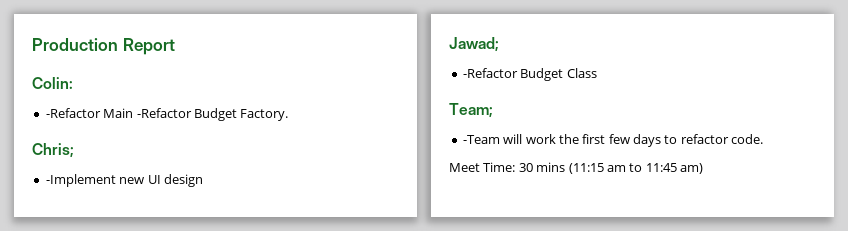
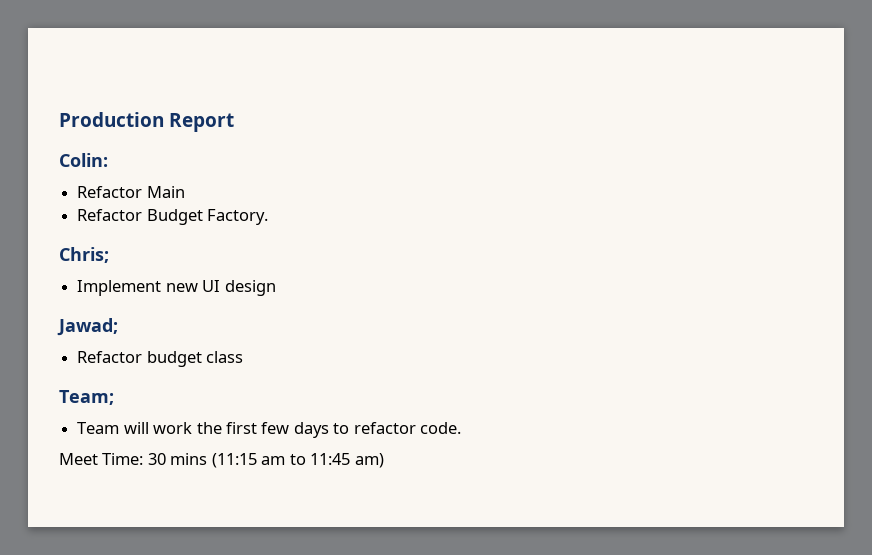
[45,108,101,118] -Refactor -> [77,186,143,198] Refactor
[136,108,192,118] -Refactor -> [77,209,143,221] // Refactor
[45,174,116,187] -Implement -> [77,280,162,296] Implement
[462,68,597,81] -Refactor Budget Class -> [77,351,244,367] Refactor budget class
[462,135,500,144] -Team -> [77,422,120,434] Team

